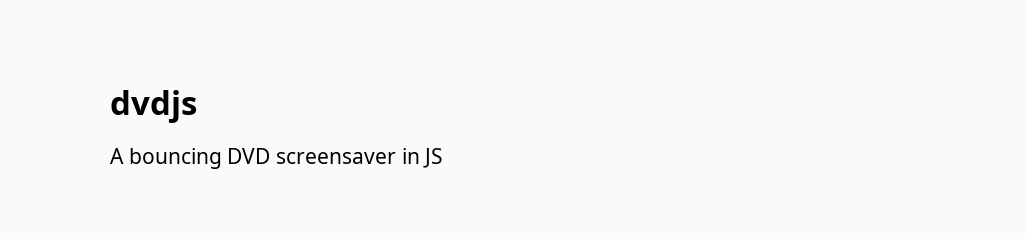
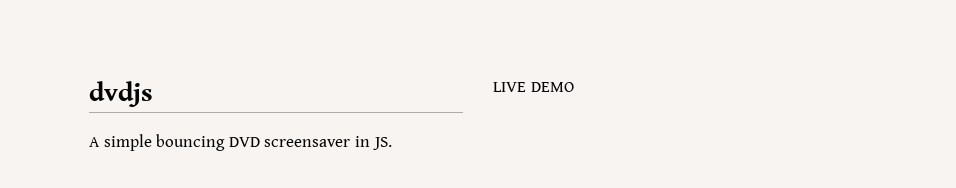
(124, 156) none -> [103,134,152,151] simple
[423,148,444,168] JS -> [372,137,392,150] [493,82,574,92] JS. // LIVE DEMO

